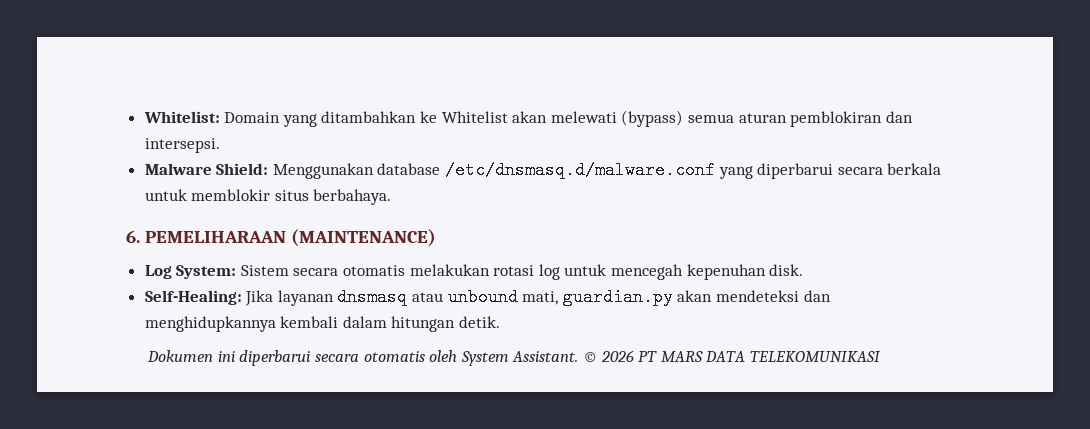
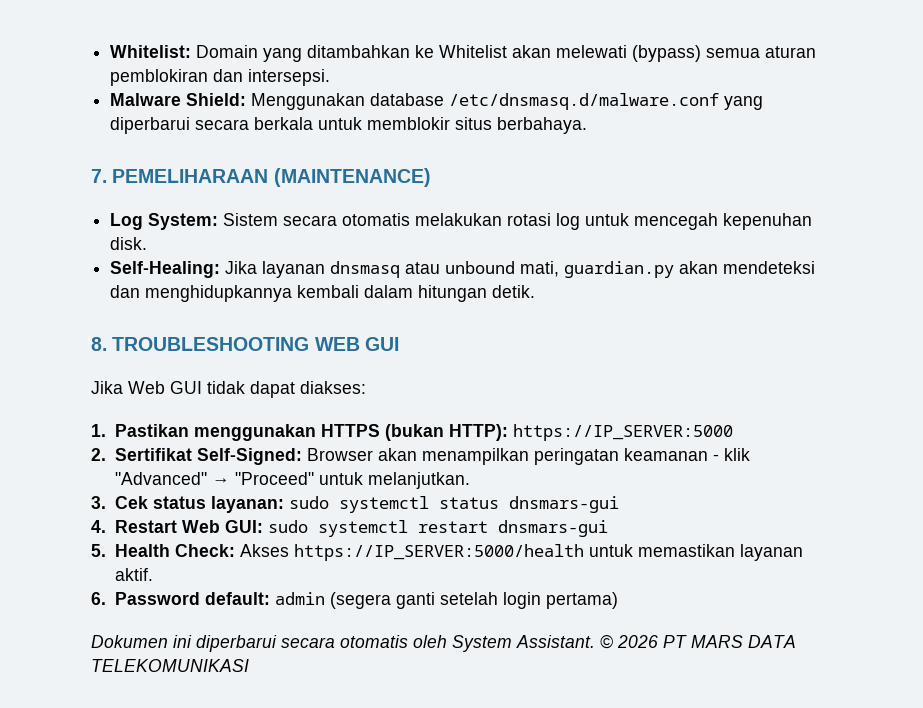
[126,230,140,243] 6. -> [91,169,107,183] 7.
(501, 322) none -> [91,337,399,351] [91,381,366,398] [91,424,733,441] [91,448,750,465] [114,472,470,489] [91,496,619,513] [91,520,608,537] [91,544,803,561] [114,568,153,581] [91,592,618,609] // 8. TROUBLESHOOTING WEB GUI // Jika Web GUI tidak dapat diakses: // 1. Pastikan menggunakan HTTPS (bukan HTTP): https://IP_SERVER:5000 // 2. Sertifikat Self-Signed: Browser akan menampilkan peringatan keamanan - klik "Advanced" → "Proceed" untuk melanjutkan. // 3. Cek status layanan: sudo systemctl status dnsmars-gui // 4. Restart Web GUI: sudo systemctl restart dnsmars-gui // 5. Health Check: Akses https://IP_SERVER:5000/health untuk memastikan layanan aktif. // 6. Password default: admin (segera ganti setelah login pertama)

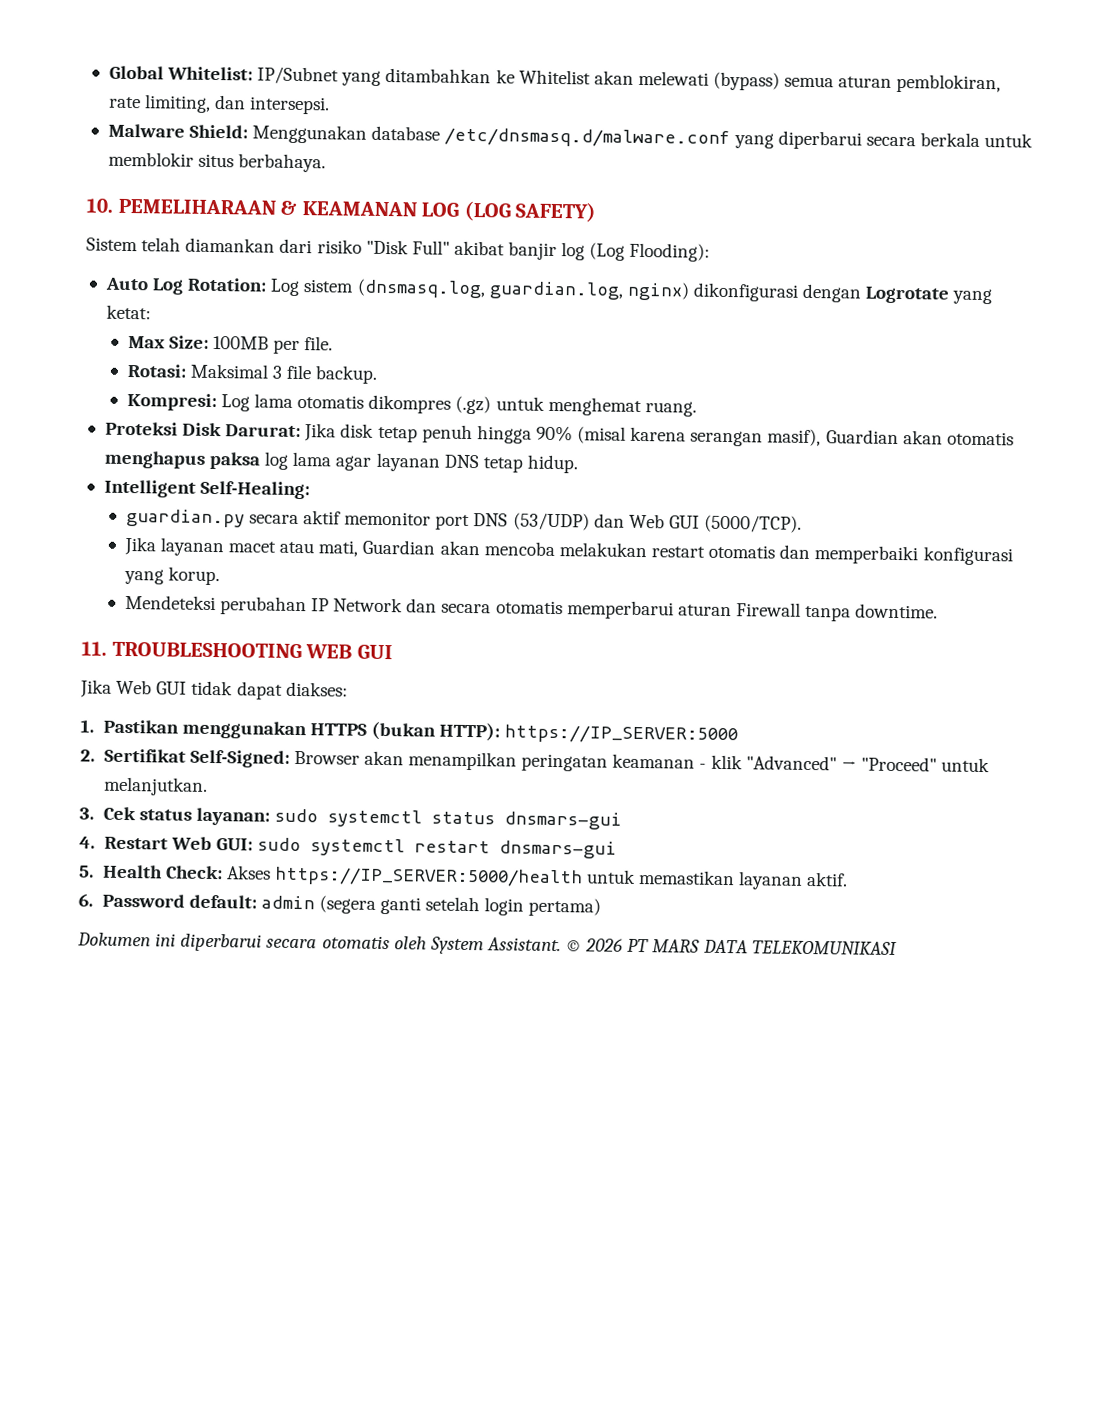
[110,45,259,58] Whitelist: Domain -> [108,65,340,85] Global Whitelist: IP/Subnet
[110,69,209,86] pemblokiran -> [896,73,1002,94] [108,94,212,113] pemblokiran, rate limiting,
[91,168,431,187] [110,213,813,230] [110,237,148,250] [110,261,816,278] [110,285,536,302] [91,337,107,351] 7. PEMELIHARAAN (MAINTENANCE) // Log System: Sistem secara otomatis melakukan rotasi log untuk mencegah kepenuhan disk. // Self-Healing: Jika layanan dnsmasq atau unbound mati, guardian.py akan mendeteksi dan menghidupkannya kembali dalam hitungan detik. // 8. -> [86,198,597,223] [86,237,711,262] [104,277,993,305] [105,304,151,320] [127,335,334,355] [126,363,379,384] [126,392,697,417] [104,421,1014,447] [103,450,578,474] [103,479,311,500] [125,508,803,533] [123,536,1013,566] [123,566,220,586] [124,594,939,622] [81,641,107,656] 10. PEMELIHARAAN & KEAMANAN LOG (LOG SAFETY) // Sistem telah diamankan dari risiko "Disk Full" akibat banjir log (Log Flooding): // Auto Log Rotation: Log sistem (dnsmasq.log, guardian.log, nginx) dikonfigurasi dengan Logrotate yang ketat: // Max Size: 100MB per file. // Rotasi: Maksimal 3 file backup. // Kompresi: Log lama otomatis dikompres (.gz) untuk menghemat ruang. // Proteksi Disk Darurat: Jika disk tetap penuh hingga 90% (misal karena serangan masif), Guardian akan otomatis menghapus paksa log lama agar layanan DNS tetap hidup. // Intelligent Self-Healing: // guardian.py secara aktif memonitor port DNS (53/UDP) dan Web GUI (5000/TCP). // Jika layanan macet atau mati, Guardian akan mencoba melakukan restart otomatis dan memperbaiki konfigurasi yang korup. // Mendeteksi perubahan IP Network dan secara otomatis memperbarui aturan Firewall tanpa downtime. // 11.

